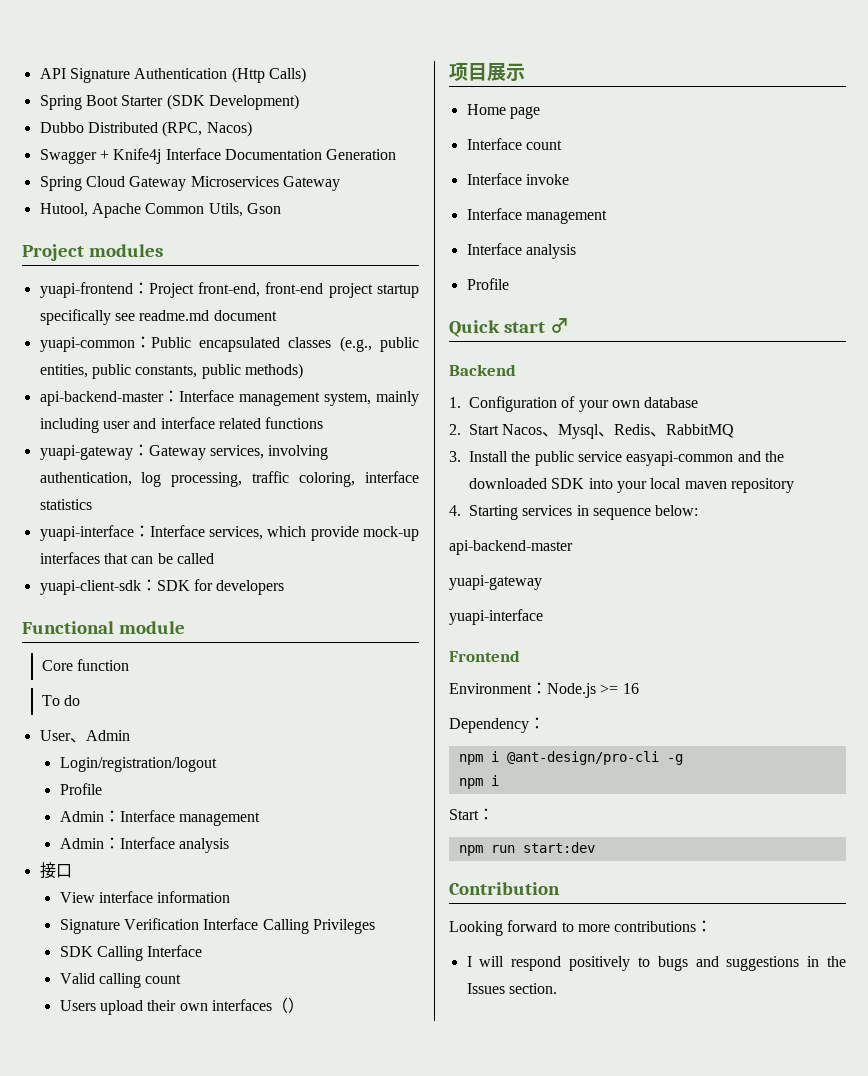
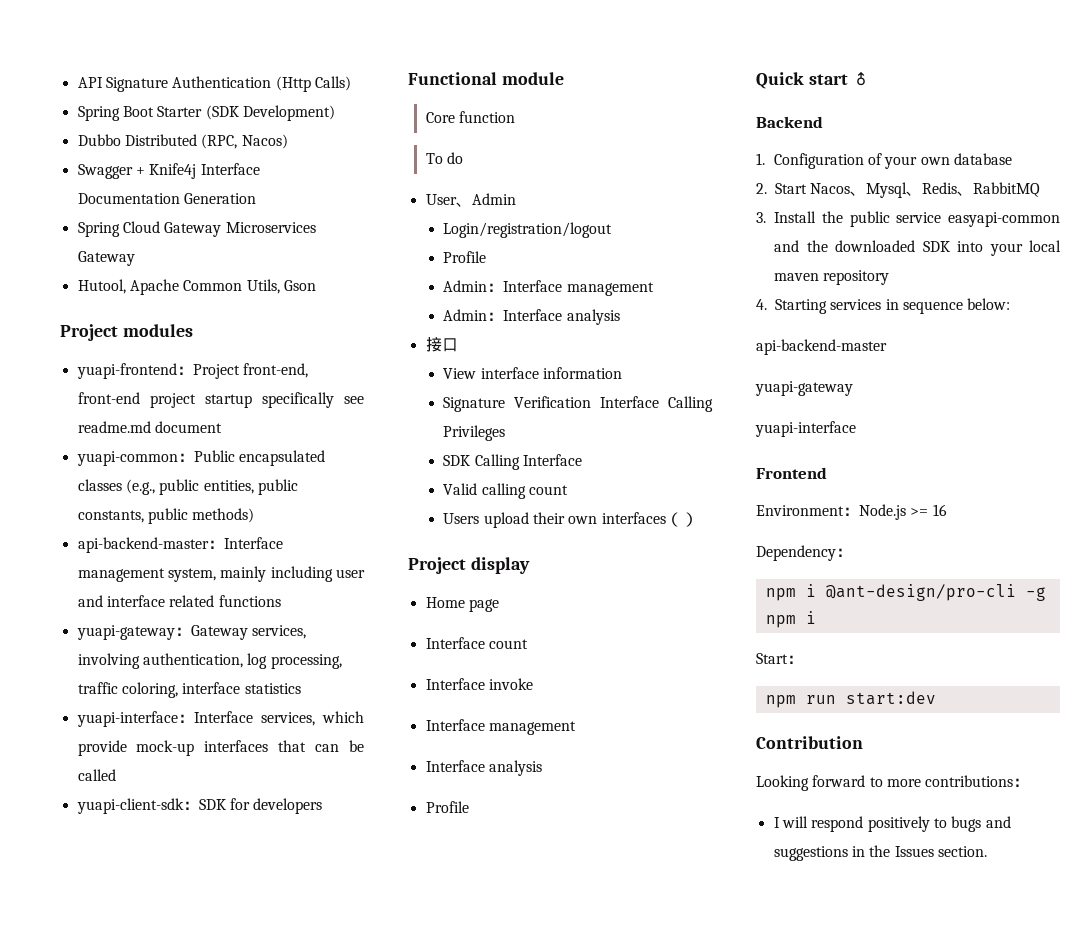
[449,62,525,81] 项目展示 -> [408,557,530,574] Project display

